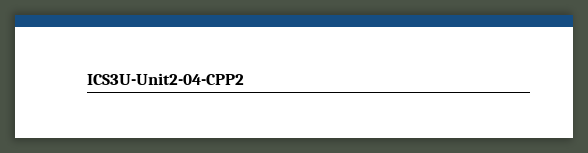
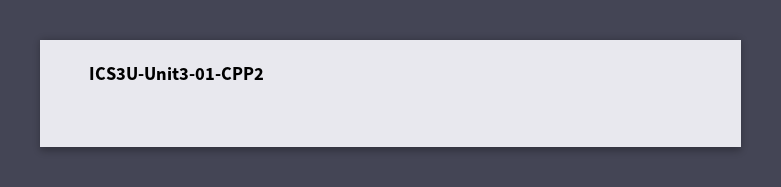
[87,73,244,85] ICS3U-Unit2-04-CPP2 -> [89,67,264,80] ICS3U-Unit3-01-CPP2

